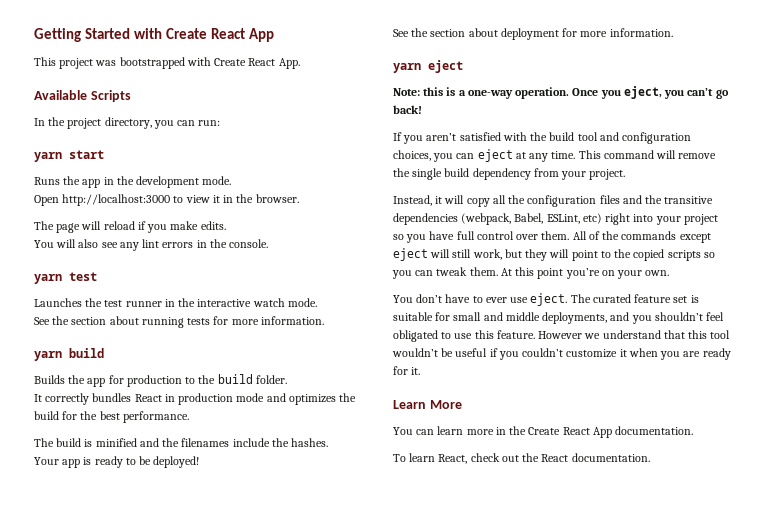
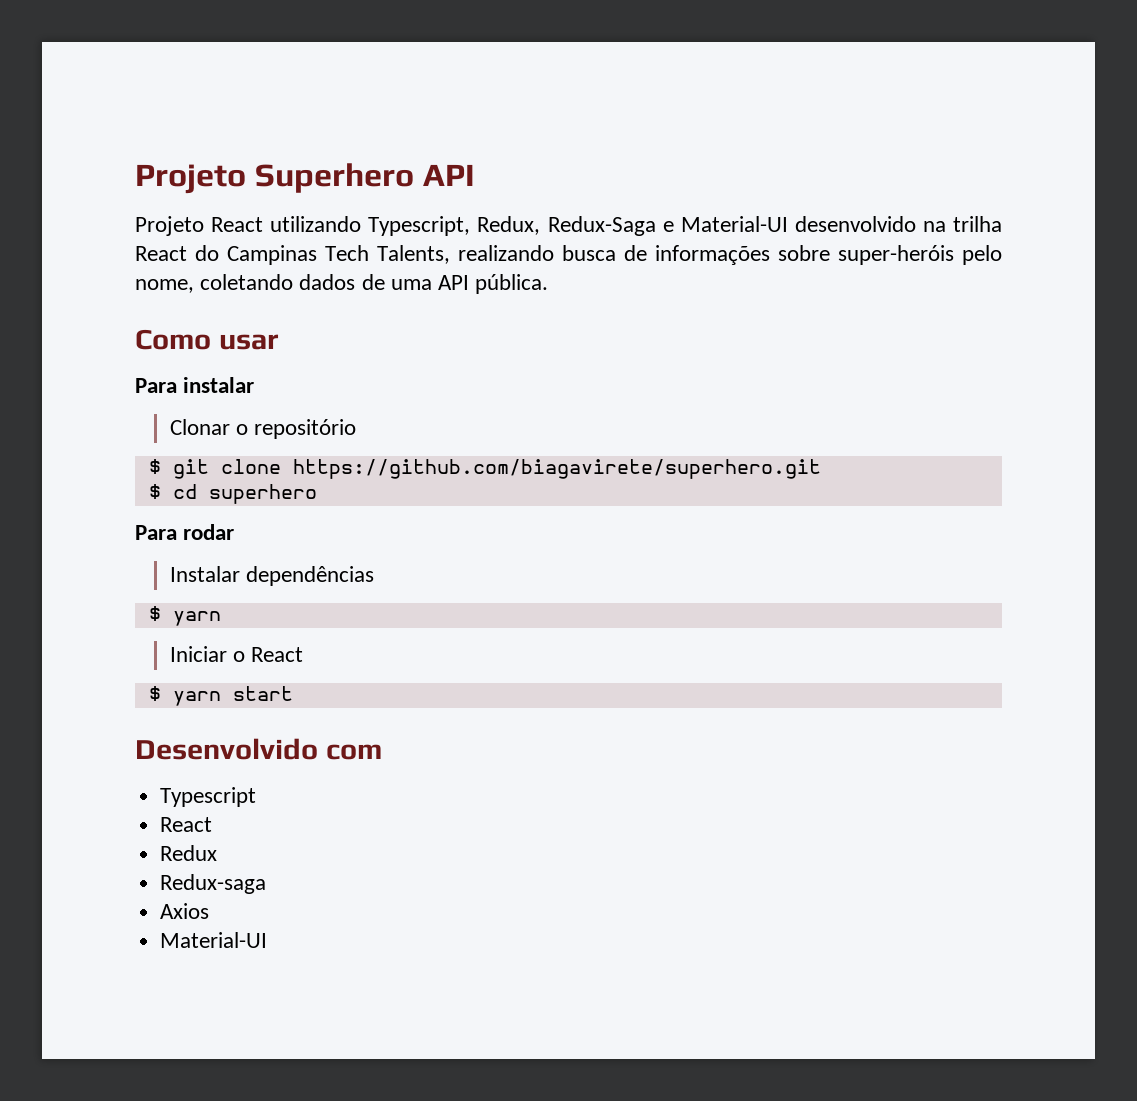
[34,28,274,42] [34,57,300,69] [34,90,131,102] [34,117,221,129] [34,150,104,162] [34,176,232,188] [34,194,299,206] [34,221,226,233] [34,239,269,251] [34,272,97,284] [34,298,317,307] [34,316,324,328] [34,348,104,361] [34,374,287,387] [34,393,357,405] [34,411,189,423] [34,438,329,447] [34,456,200,468] [393,28,673,40] [393,60,463,73] [393,86,729,99] [393,105,422,114] [393,132,692,144] [393,149,717,162] [393,168,626,180] [393,195,714,207] [393,213,718,225] [393,231,711,243] [393,248,715,261] [392,267,670,279] [393,293,699,306] [393,312,725,324] [393,330,731,342] [392,348,731,360] [393,366,421,375] [393,400,462,409] [393,426,694,438] [393,453,650,464] Getting Started with Create React App // This project was bootstrapped with Create React App. // Available Scripts // In the project directory, you can run: // yarn start // Runs the app in the development mode. // Open http://localhost:3000 to view it in the browser. // The page will reload if you make edits. // You will also see any lint errors in the console. // yarn test // Launches the test runner in the interactive watch mode. // See the section about running tests for more information. // yarn build // Builds the app for production to the build folder. // It correctly bundles React in production mode and optimizes the build for the best performance. // The build is minified and the filenames include the hashes. // Your app is ready to be deployed! // See the section about deployment for more information. // yarn eject // Note: this is a one-way operation. Once you eject, you can’t go back! // If you aren’t satisfied with the build tool and configuration choices, you can eject at any time. This command will remove the single build dependency from your project. // Instead, it will copy all the configuration files and the transitive dependencies (webpack, Babel, ESLint, etc) right into your project so you have full control over them. All of the commands except eject will still work, but they will point to the copied scripts so you can tweak them. At this point you’re on your own. // You don’t have to ever use eject. The curated feature set is suitable for small and middle deployments, and you shouldn’t feel obligated to use this feature. However we understand that this tool wouldn’t be useful if you couldn’t customize it when you are ready for it. // Learn More // You can learn more in the Create React App documentation. // To learn React, check out the React documentation. -> [135,163,475,194] [135,216,1003,236] [135,245,1002,265] [135,274,549,294] [135,329,279,350] [135,377,255,393] [169,419,357,439] [148,459,821,479] [148,484,317,504] [135,524,235,540] [169,566,375,586] [148,606,221,626] [169,646,304,662] [148,686,293,706] [135,738,382,760] [160,787,257,807] [160,817,213,832] [160,845,218,861] [160,874,267,894] [160,903,210,919] [160,932,268,948] Projeto Superhero API // Projeto React utilizando Typescript, Redux, Redux-Saga e Material-UI desenvolvido na trilha React do Campinas Tech Talents, realizando busca de informações sobre super-heróis pelo nome, coletando dados de uma API pública. // Como usar // Para instalar // Clonar o repositório // $ git clone https://github.com/biagavirete/superhero.git // $ cd superhero // Para rodar // Instalar dependências // $ yarn // Iniciar o React // $ yarn start // Desenvolvido com // Typescript // React // Redux // Redux-saga // Axios // Material-UI

